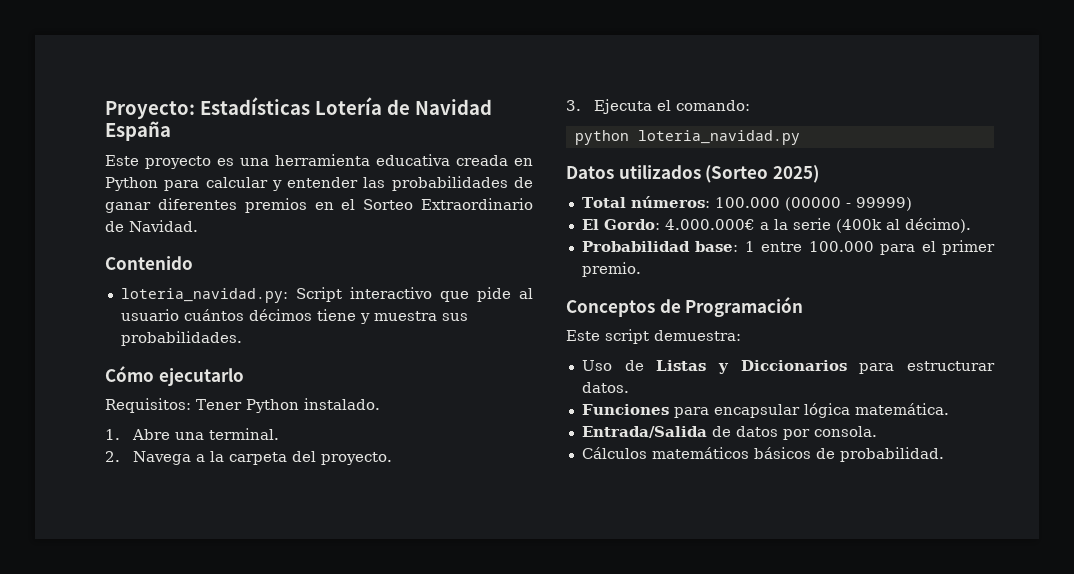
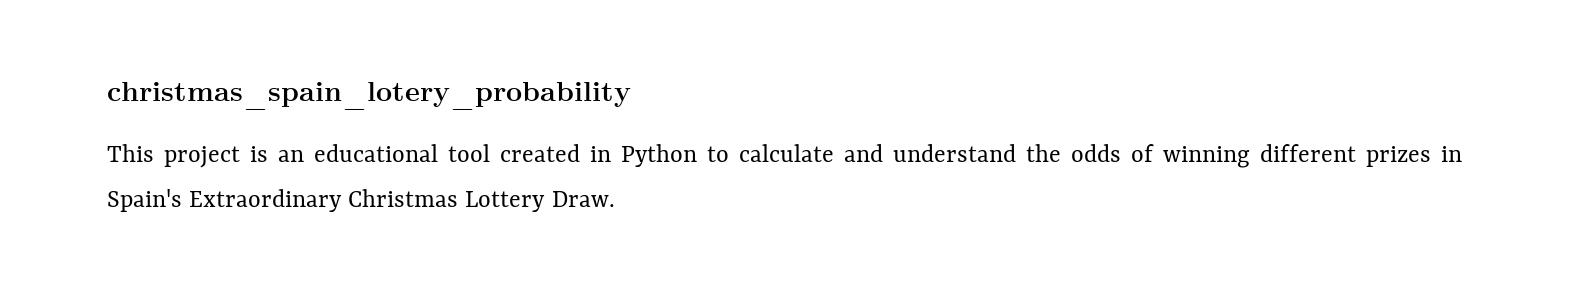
[105,97,492,119] [105,121,171,141] [105,154,533,169] [105,176,533,191] [105,198,533,213] [105,220,198,232] [105,256,193,270] [120,287,533,303] [120,309,468,324] [120,331,242,346] [105,366,244,386] [105,398,380,413] [105,428,280,440] [105,451,393,465] [566,99,751,114] [574,130,800,145] [566,165,819,183] [581,196,912,211] [581,218,971,233] [581,240,996,255] [581,262,641,277] [566,297,804,317] [566,329,741,344] [581,360,995,374] [581,382,629,393] [581,403,949,418] [581,426,877,440] [581,447,944,462] Proyecto: Estadísticas Lotería de Navidad España // Este proyecto es una herramienta educativa creada en Python para calcular y entender las probabilidades de ganar diferentes premios en el Sorteo Extraordinario de Navidad. // Contenido // loteria_navidad.py: Script interactivo que pide al usuario cuántos décimos tiene y muestra sus probabilidades. // Cómo ejecutarlo // Requisitos: Tener Python instalado. // 1. Abre una terminal. // 2. Navega a la carpeta del proyecto. // 3. Ejecuta el comando: // python loteria_navidad.py // Datos utilizados (Sorteo 2025) // Total números: 100.000 (00000 - 99999) // El Gordo: 4.000.000€ a la serie (400k al décimo). // Probabilidad base: 1 entre 100.000 para el primer premio. // Conceptos de Programación // Este script demuestra: // Uso de Listas y Diccionarios para estructurar datos. // Funciones para encapsular lógica matemática. // Entrada/Salida de datos por consola. // Cálculos matemáticos básicos de probabilidad. -> [107,82,631,110] [107,144,1462,168] [107,189,615,212] christmas_spain_lotery_probability // This project is an educational tool created in Python to calculate and understand the odds of winning different prizes in Spain's Extraordinary Christmas Lottery Draw.

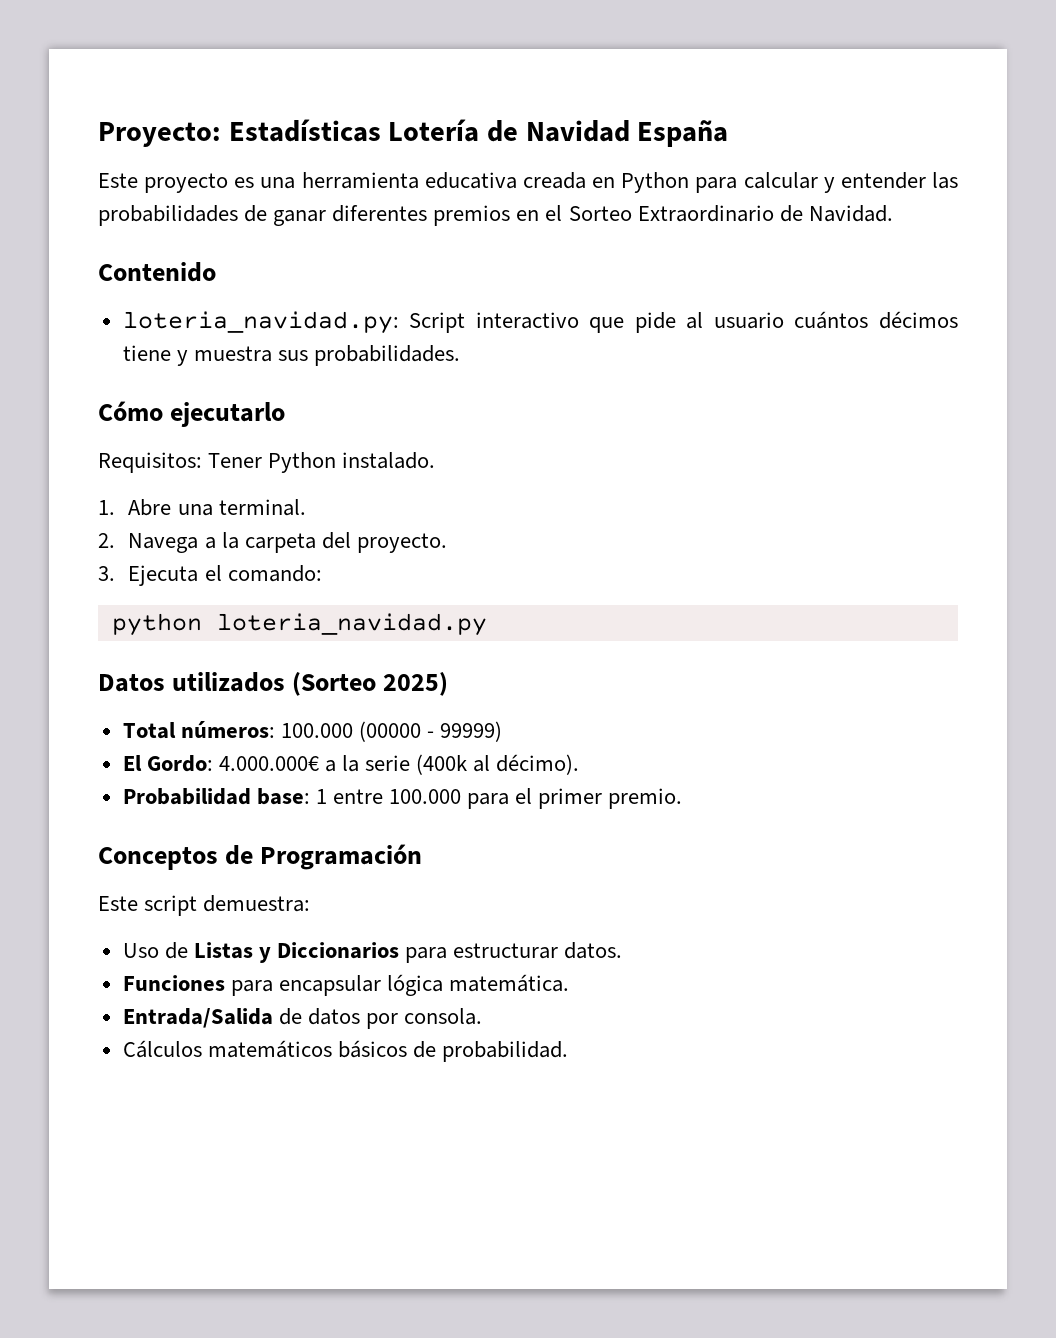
[107,82,631,110] [107,144,1462,168] [107,189,615,212] christmas_spain_lotery_probability // This project is an educational tool created in Python to calculate and understand the odds of winning different prizes in Spain's Extraordinary Christmas Lottery Draw. -> [98,119,729,147] [98,172,959,193] [98,205,893,226] [98,262,216,282] [122,311,958,334] [122,345,461,366] [98,401,286,427] [98,452,436,473] [98,499,306,516] [98,532,447,553] [98,565,322,586] [111,613,487,636] [98,672,449,696] [122,721,503,742] [122,754,580,775] [122,788,683,809] [98,844,423,870] [98,895,311,916] [122,942,623,963] [122,974,570,996] [122,1008,483,1029] [122,1040,569,1062] Proyecto: Estadísticas Lotería de Navidad España // Este proyecto es una herramienta educativa creada en Python para calcular y entender las probabilidades de ganar diferentes premios en el Sorteo Extraordinario de Navidad. // Contenido // loteria_navidad.py: Script interactivo que pide al usuario cuántos décimos tiene y muestra sus probabilidades. // Cómo ejecutarlo // Requisitos: Tener Python instalado. // 1. Abre una terminal. // 2. Navega a la carpeta del proyecto. // 3. Ejecuta el comando: // python loteria_navidad.py // Datos utilizados (Sorteo 2025) // Total números: 100.000 (00000 - 99999) // El Gordo: 4.000.000€ a la serie (400k al décimo). // Probabilidad base: 1 entre 100.000 para el primer premio. // Conceptos de Programación // Este script demuestra: // Uso de Listas y Diccionarios para estructurar datos. // Funciones para encapsular lógica matemática. // Entrada/Salida de datos por consola. // Cálculos matemáticos básicos de probabilidad.

